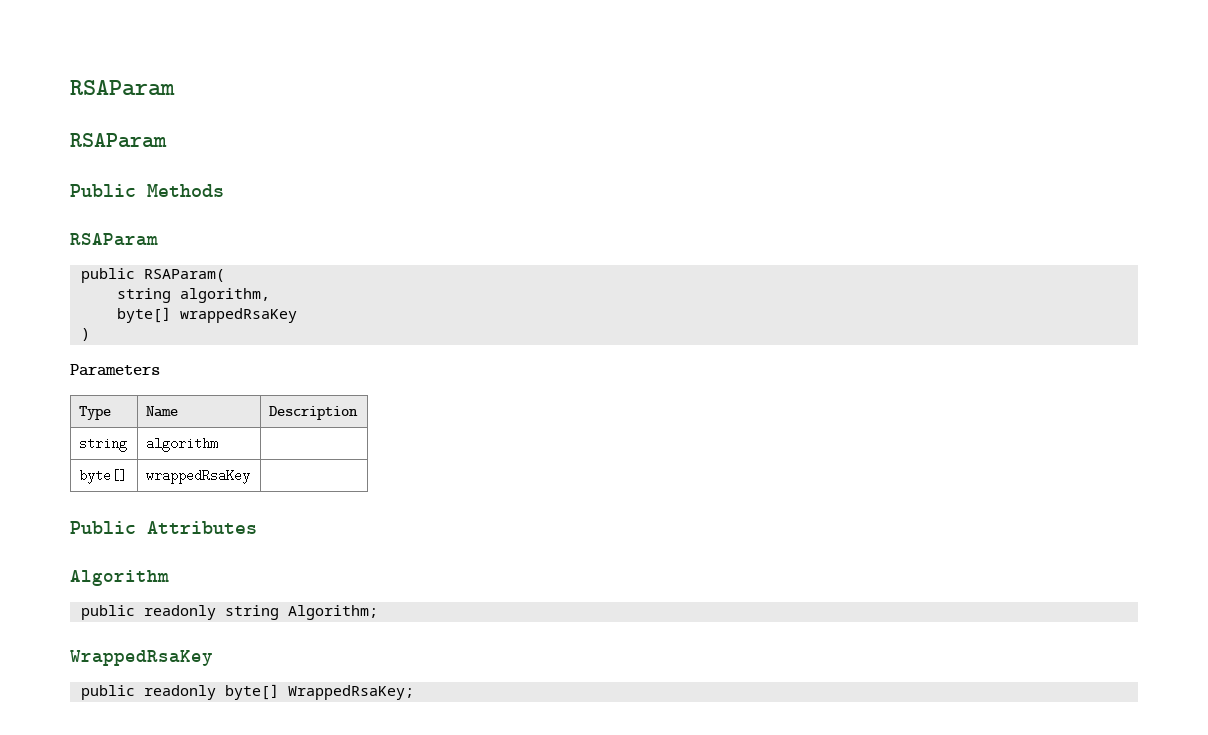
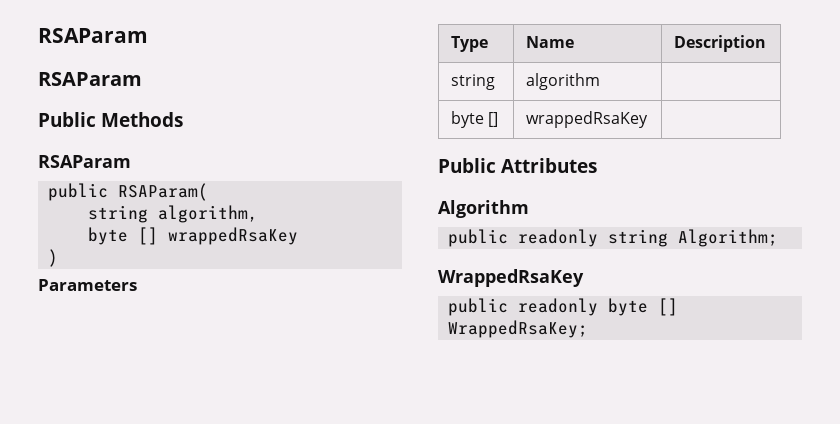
[116,307,171,323] byte[] -> [88,227,159,245] byte []
[79,469,128,484] byte[] -> [451,111,499,128] byte []
[224,684,279,700] byte[] -> [608,298,679,316] byte []

